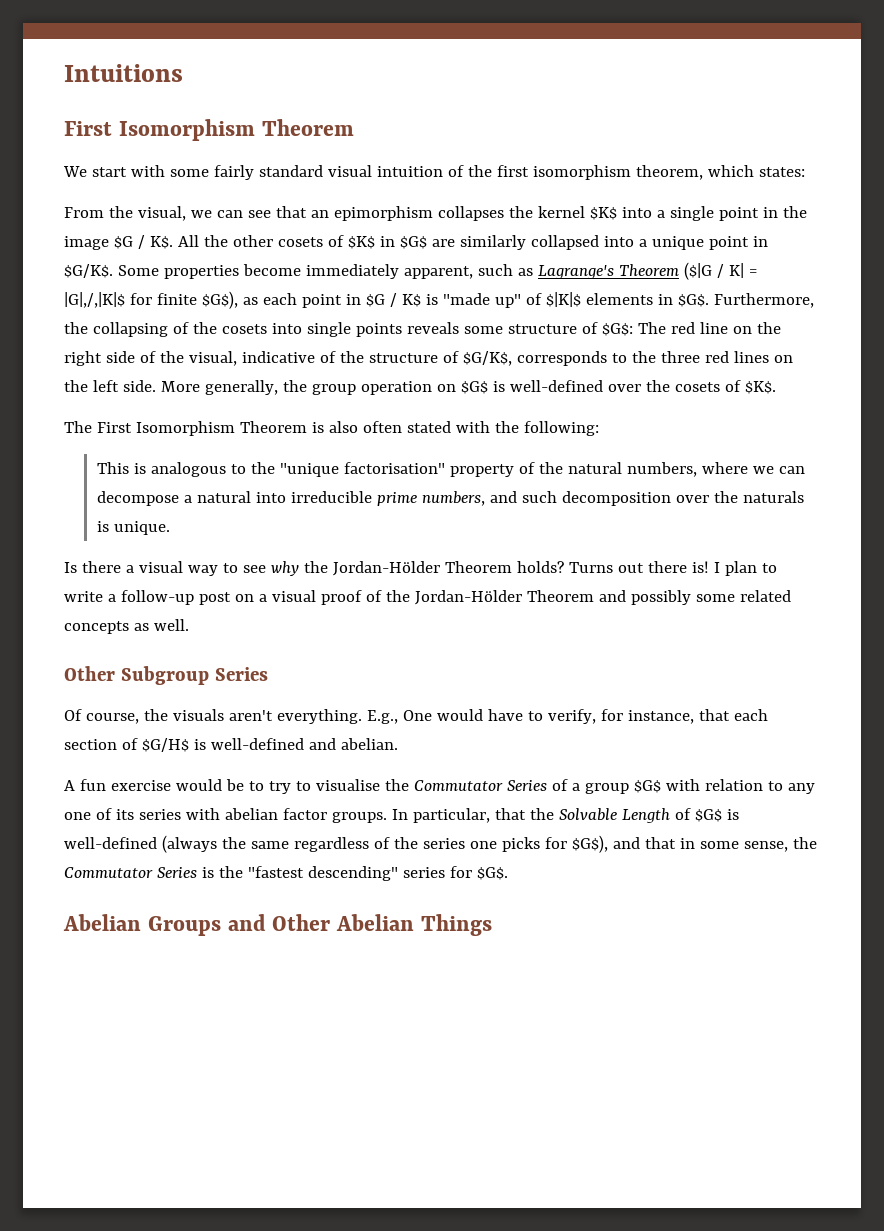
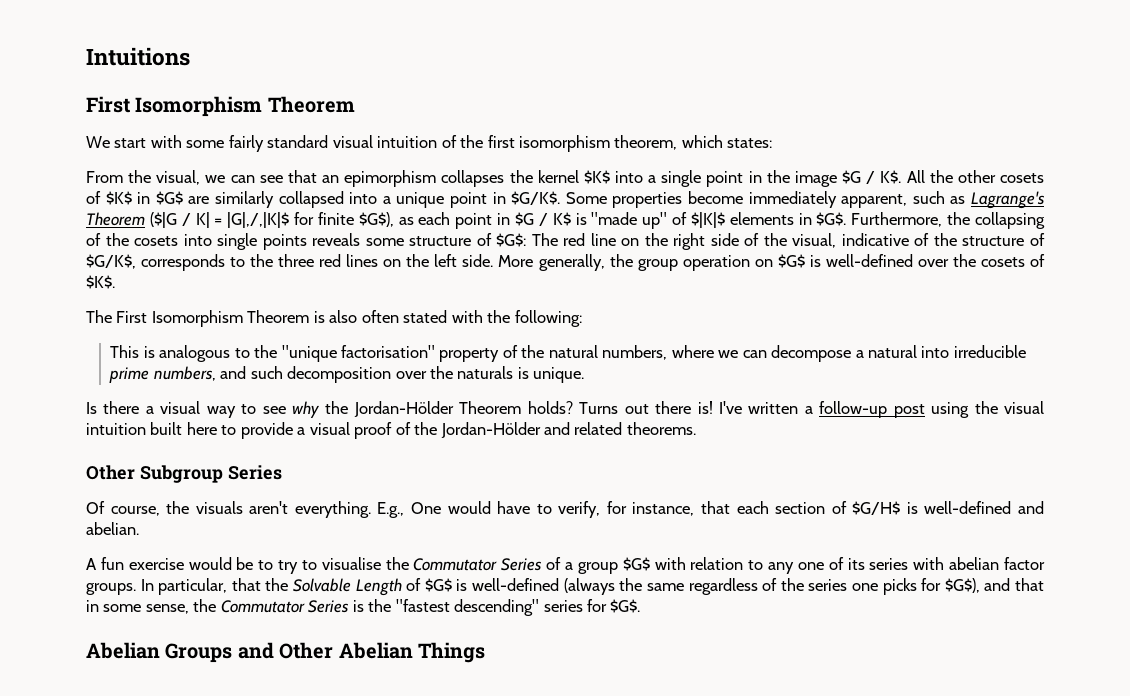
[713,561,777,576] [64,590,254,605] I plan to write a follow-up post on -> [718,401,1045,418] [86,422,293,439] I've written a follow-up post using the visual intuition built here to provide
[526,590,791,605] [64,619,189,634] Theorem and possibly some related concepts as well. -> [544,422,696,435] and related theorems.

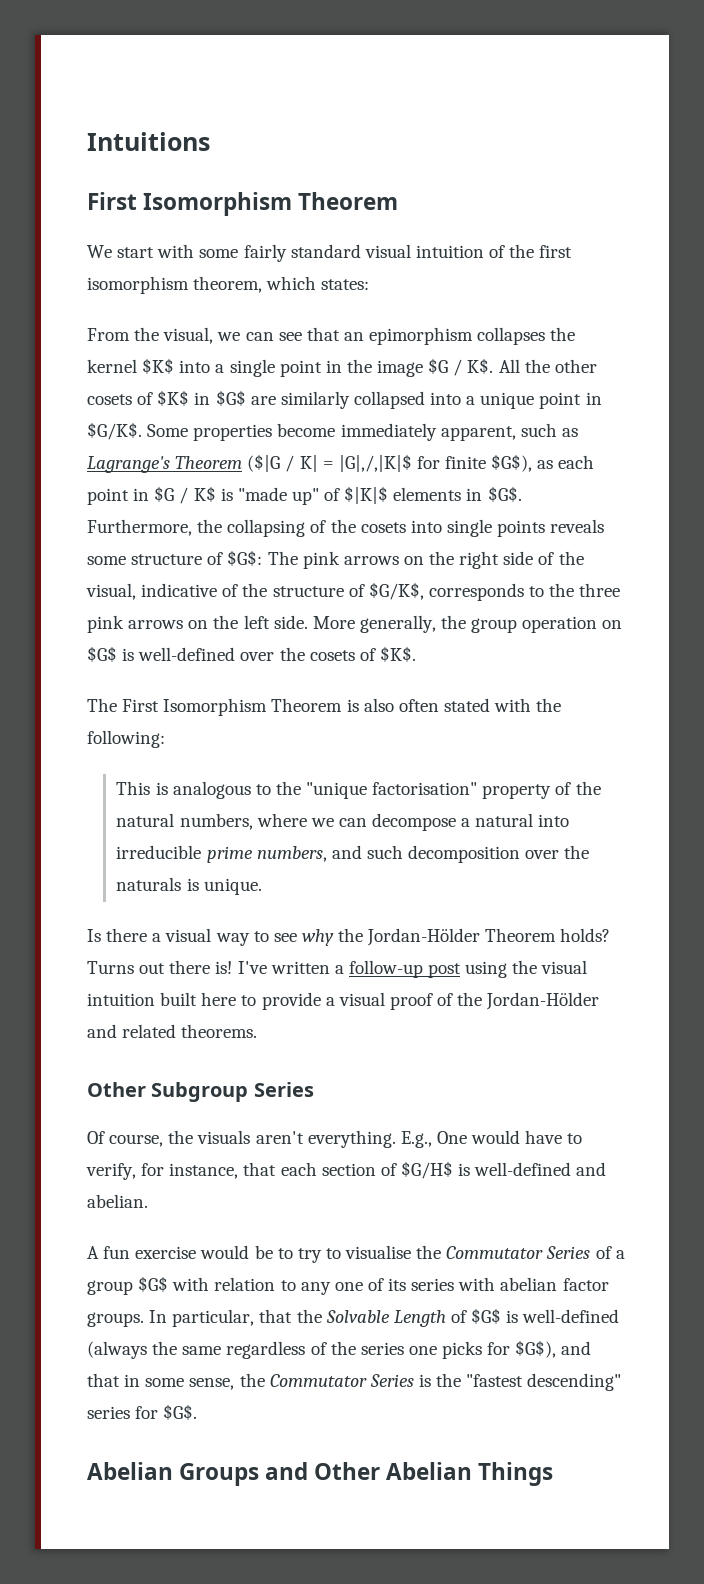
[563,233,616,246] red line -> [302,551,399,569] pink arrows
[319,254,379,267] red lines -> [87,615,184,633] pink arrows

